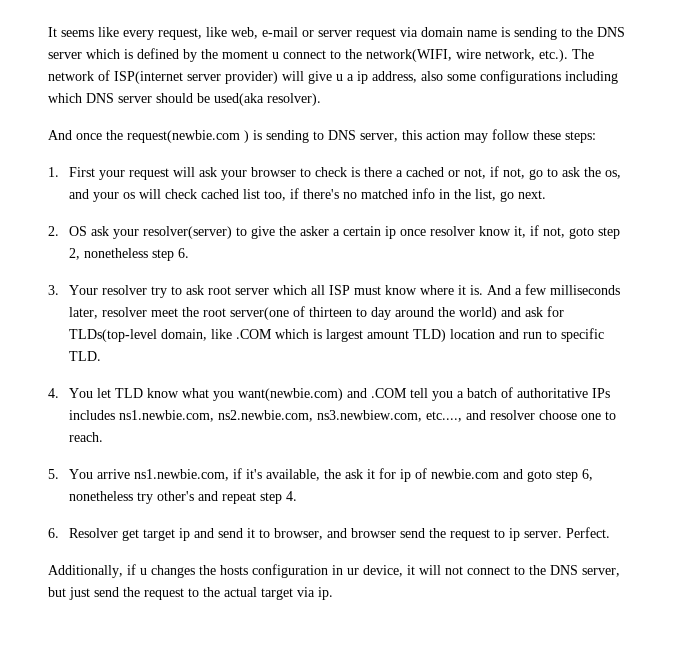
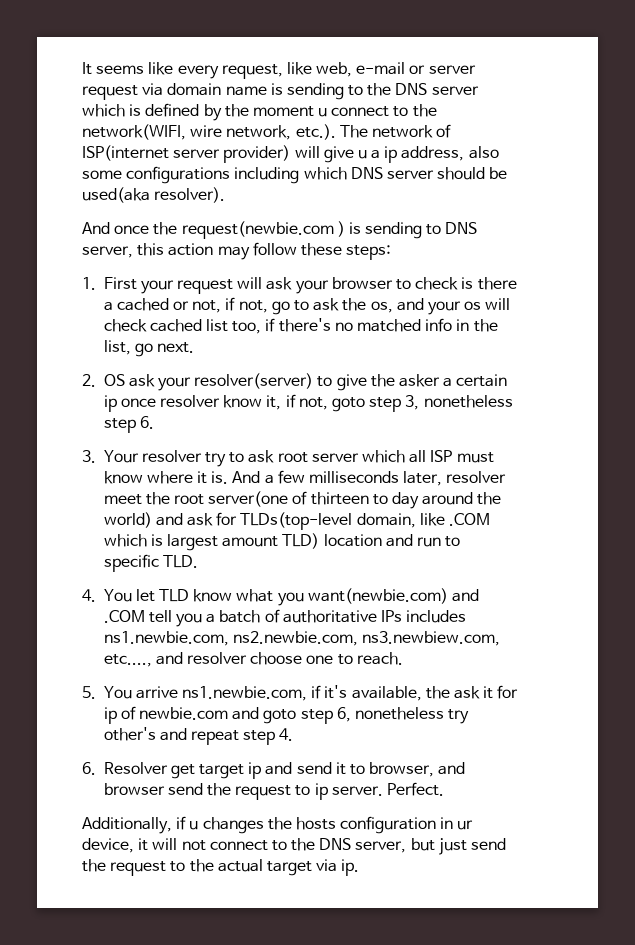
[68,248,80,260] 2, -> [405,395,420,410] 3,

